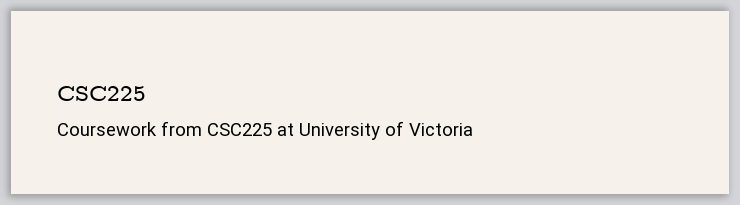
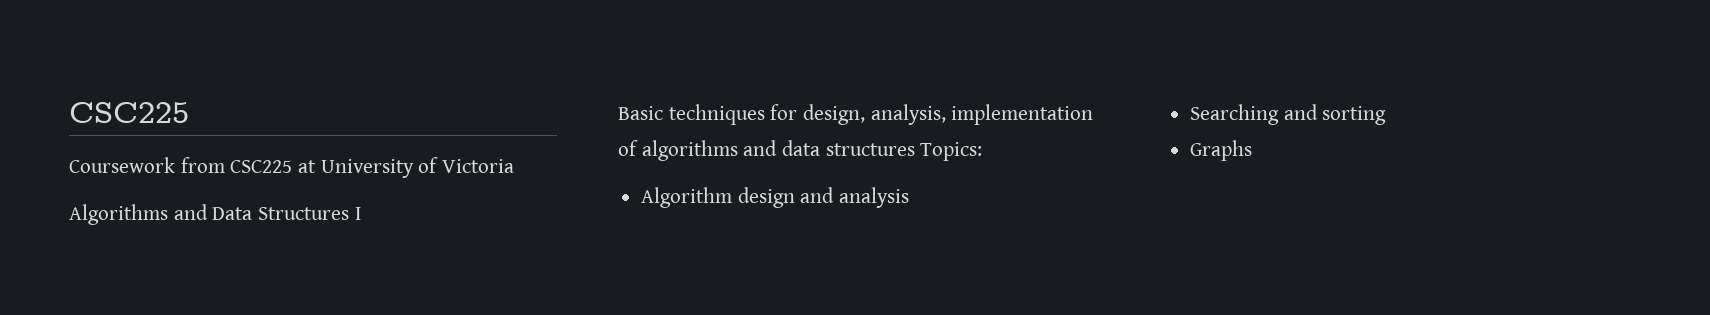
(473, 129) none -> [69,204,361,225] [618,104,1094,125] [618,140,983,161] [641,187,910,208] [1190,104,1387,125] [1190,140,1253,161] // Algorithms and Data Structures I // Basic techniques for design, analysis, implementation of algorithms and data structures Topics: // Algorithm design and analysis // Searching and sorting // Graphs

